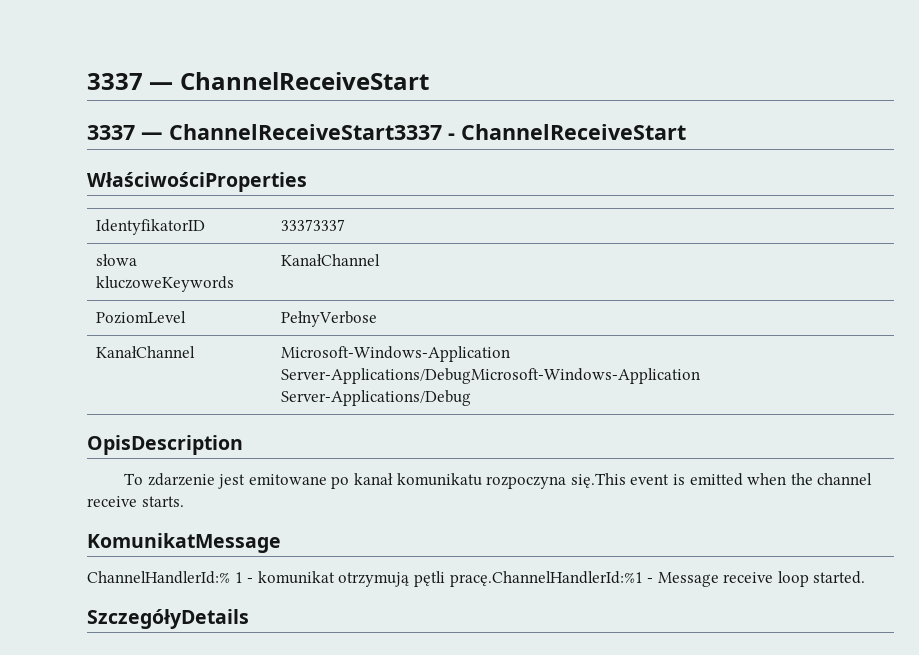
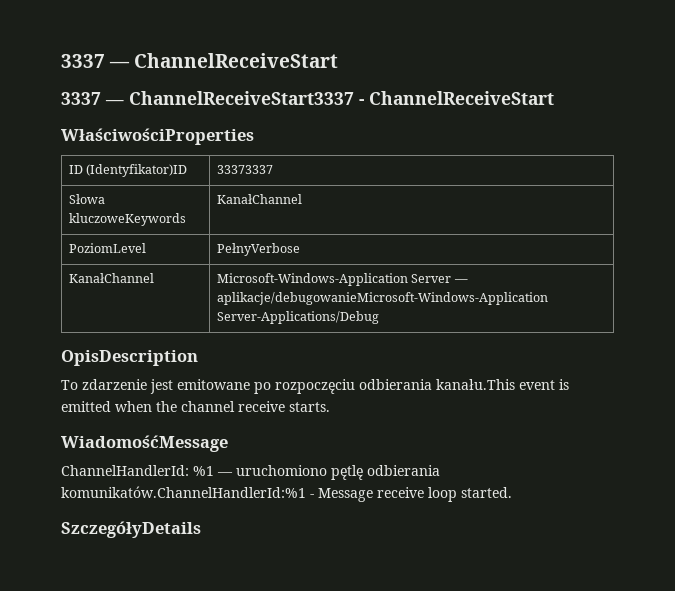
[96,219,206,235] IdentyfikatorID -> [68,164,188,177] ID (Identyfikator)ID
[96,254,138,266] słowa -> [68,194,105,204] Słowa
[281,368,701,384] Server-Applications/DebugMicrosoft-Windows-Application -> [411,274,468,283] [216,292,548,305] Server — aplikacje/debugowanieMicrosoft-Windows-Application
[354,473,626,489] kanał komunikatu rozpoczyna się.This -> [275,379,515,394] rozpoczęciu odbierania kanału.This
[87,533,281,553] [87,571,643,587] KomunikatMessage // ChannelHandlerId:% 1 - komunikat otrzymują pętli pracę.ChannelHandlerId:%1 -> [61,435,228,452] [61,465,440,480] [61,486,306,498] WiadomośćMessage // ChannelHandlerId: %1 — uruchomiono pętlę odbierania komunikatów.ChannelHandlerId:%1

